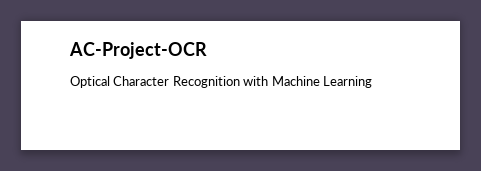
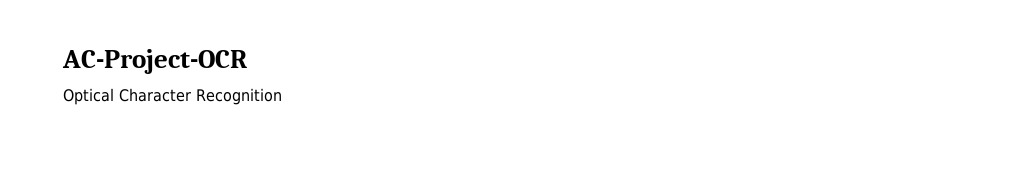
[243,76,372,88] with Machine Learning -> (282, 96) none

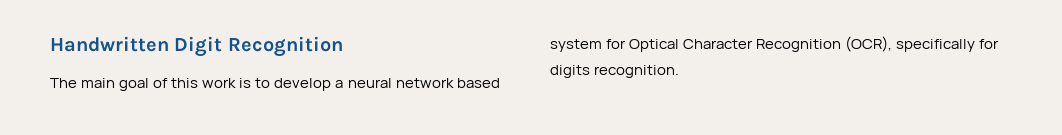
[62,49,248,74] [63,88,282,105] AC-Project-OCR // Optical Character Recognition -> [50,36,343,57] [50,78,500,91] [550,36,1000,52] [550,65,680,78] Handwritten Digit Recognition // The main goal of this work is to develop a neural network based system for Optical Character Recognition (OCR), specifically for digits recognition.

